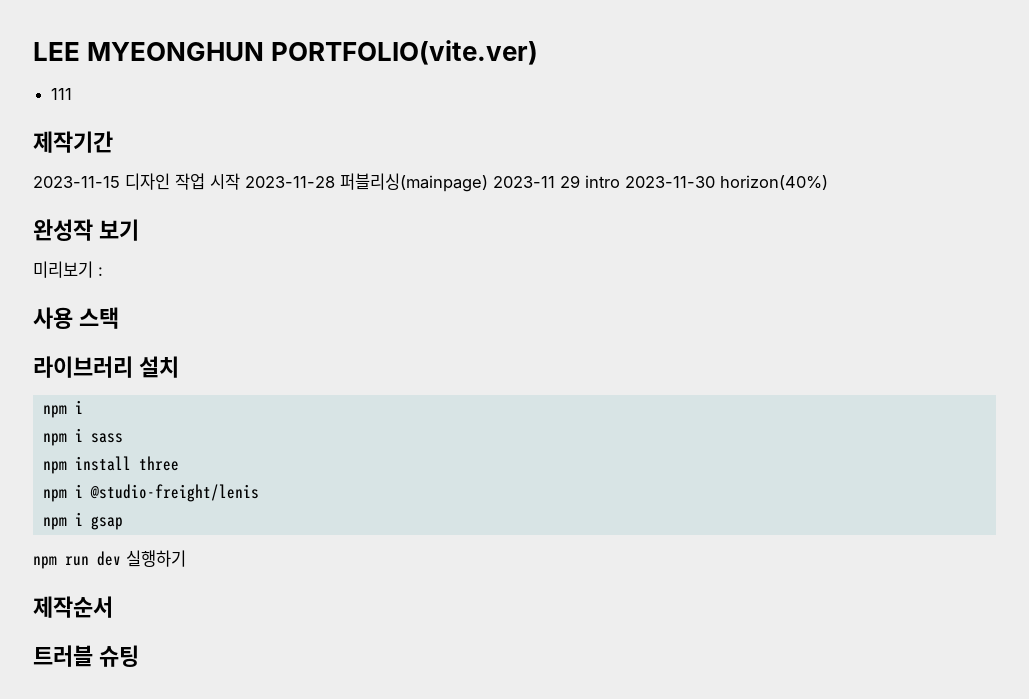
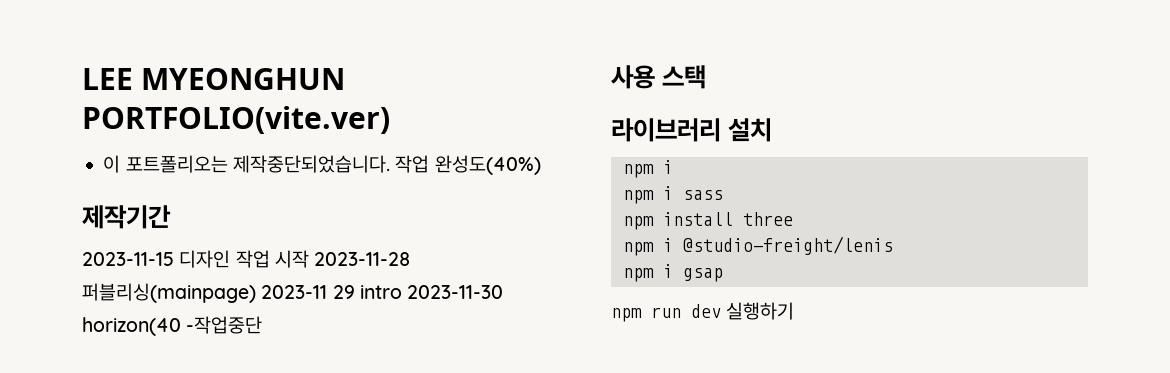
[51,88,73,100] 111 -> [103,155,541,175] 이 포트폴리오는 제작중단되었습니다. 작업 완성도(40%)
[720,175,828,190] [33,219,139,241] [33,261,103,278] horizon(40%) // 완성작 보기 // 미리보기 : -> [82,316,263,336] horizon(40 -작업중단
[33,596,113,618] [33,645,139,667] // 제작순서 // 트러블 슈팅 -> (795, 311) none

